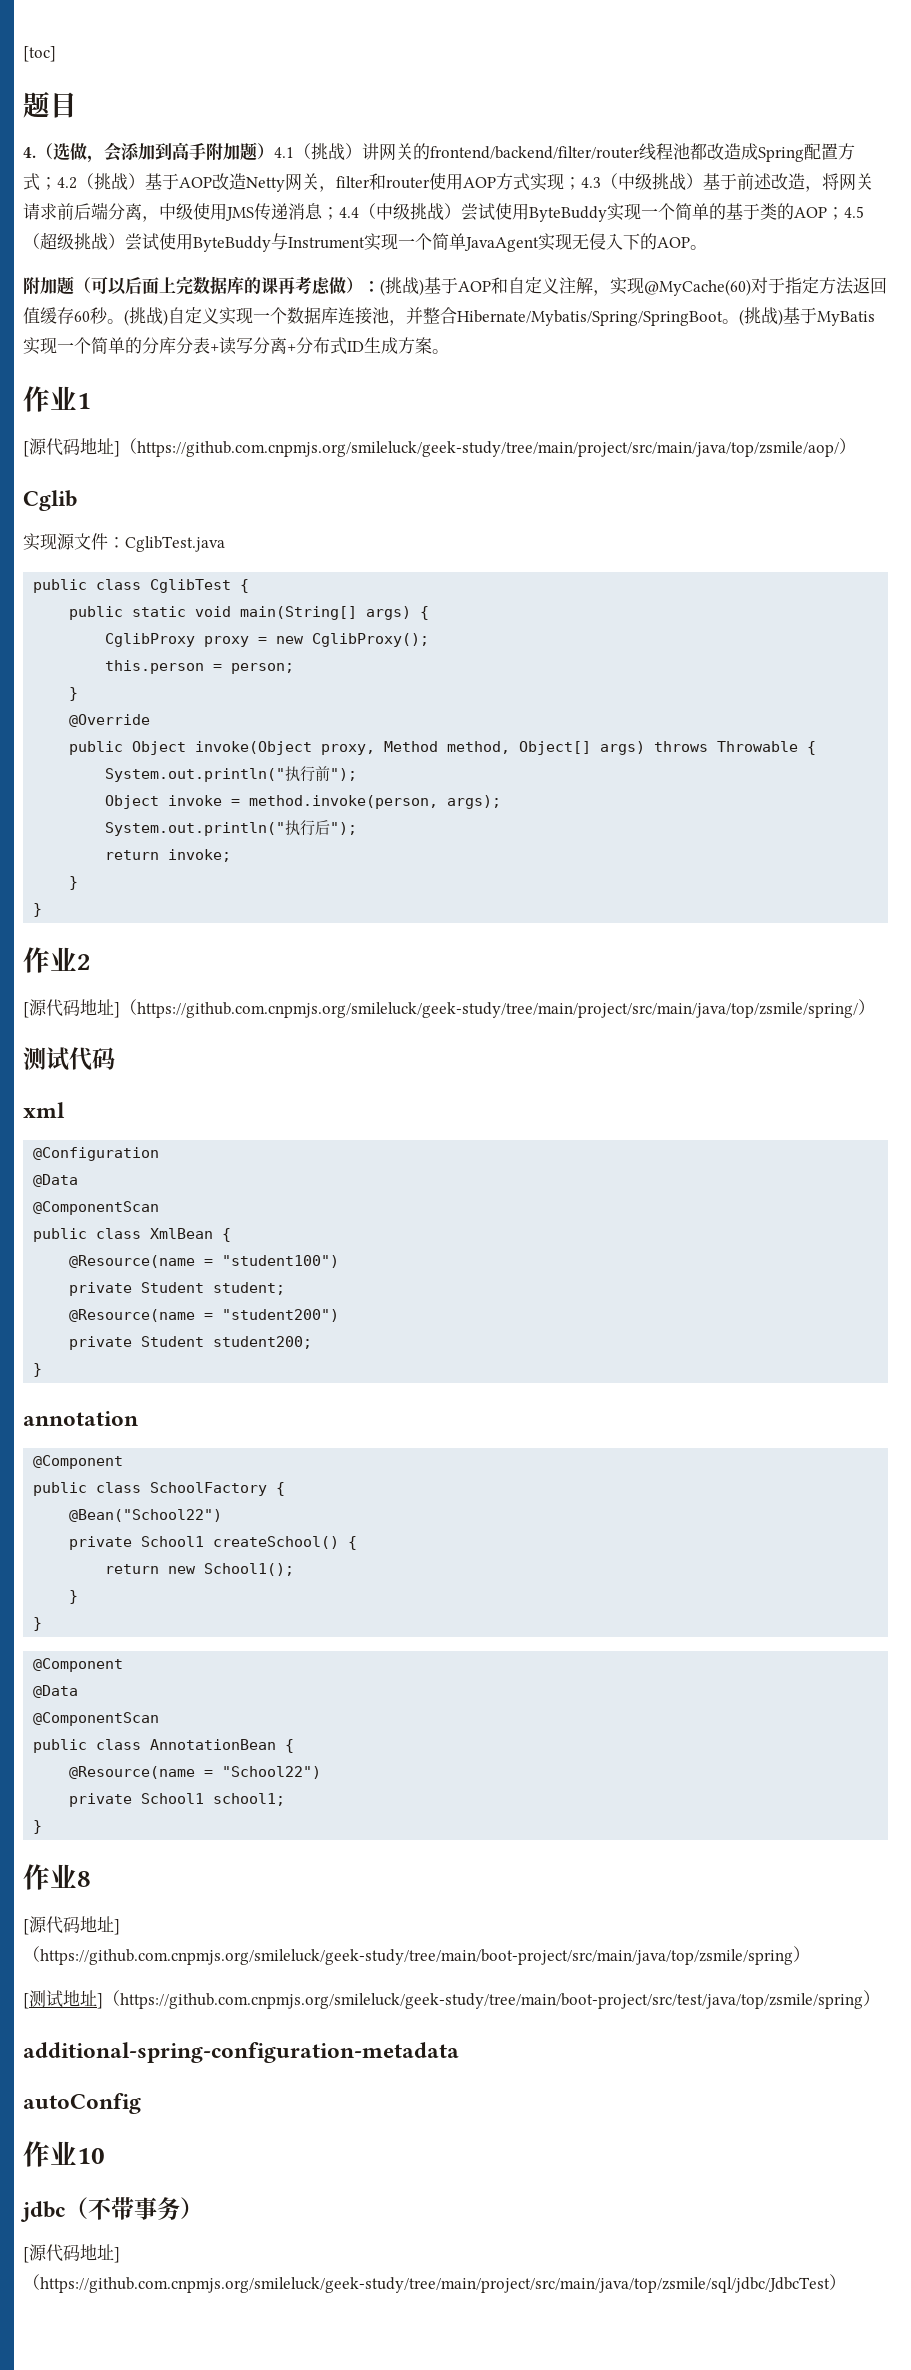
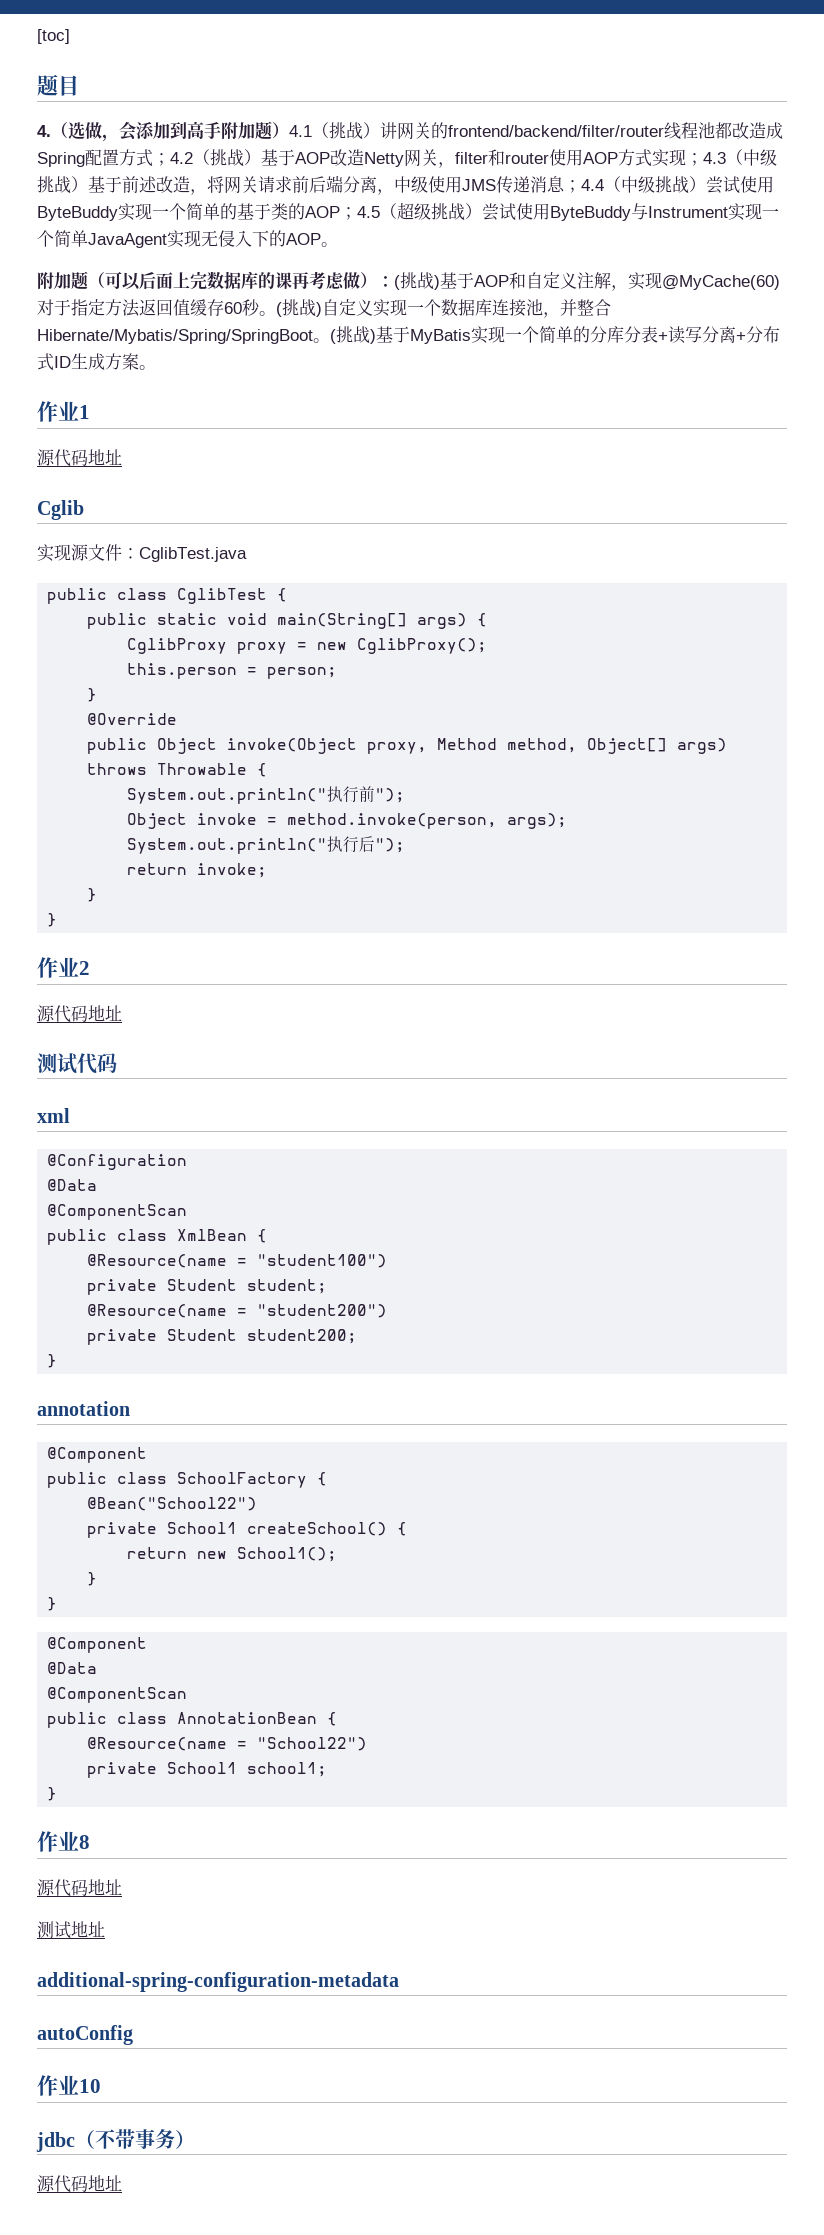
[23,438,856,457] [源代码地址]（https://github.com.cnpmjs.org/smileluck/geek-study/tree/main/project/src/main/java/top/zsmile/aop/） -> [37,449,122,467] 源代码地址
[23,999,875,1018] [源代码地址]（https://github.com.cnpmjs.org/smileluck/geek-study/tree/main/project/src/main/java/top/zsmile/spring/） -> [37,1005,122,1023] 源代码地址
[23,1916,120,1935] [23,1946,810,1965] [23,1993,29,2009] [源代码地址]（https://github.com.cnpmjs.org/smileluck/geek-study/tree/main/boot-project/src/main/java/top/zsmile/spring） // [ -> [37,1879,122,1897] 源代码地址 //
[97,1990,880,2009] ]（https://github.com.cnpmjs.org/smileluck/geek-study/tree/main/boot-project/src/test/java/top/zsmile/spring） -> (105, 1929) none
[23,2244,120,2263] [23,2274,846,2293] [源代码地址]（https://github.com.cnpmjs.org/smileluck/geek-study/tree/main/project/src/main/java/top/zsmile/sql/jdbc/JdbcTest） -> [37,2175,122,2193] 源代码地址

